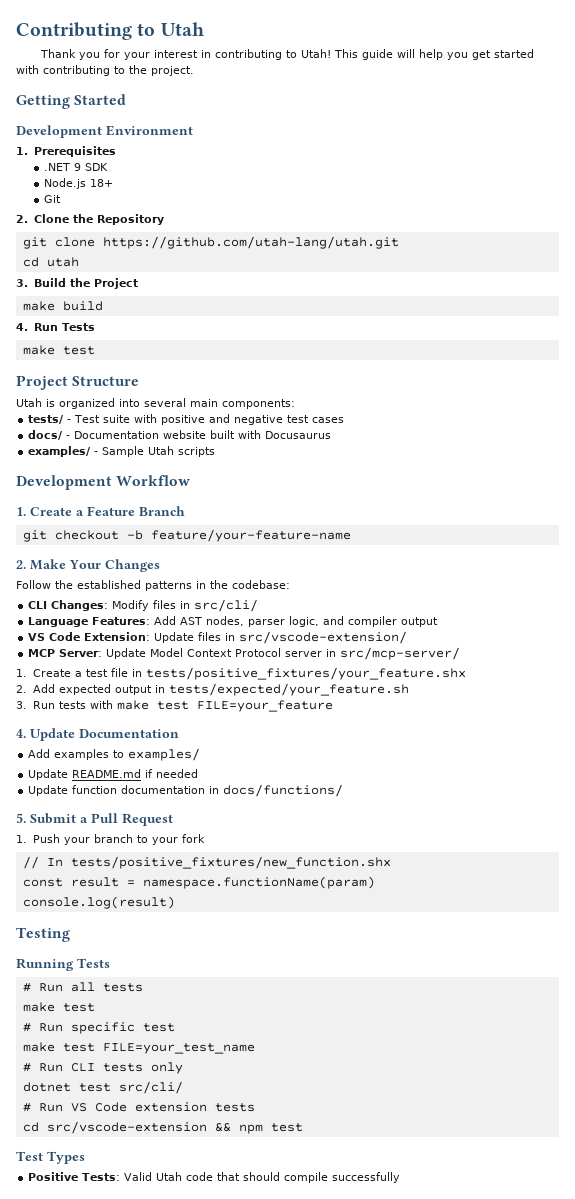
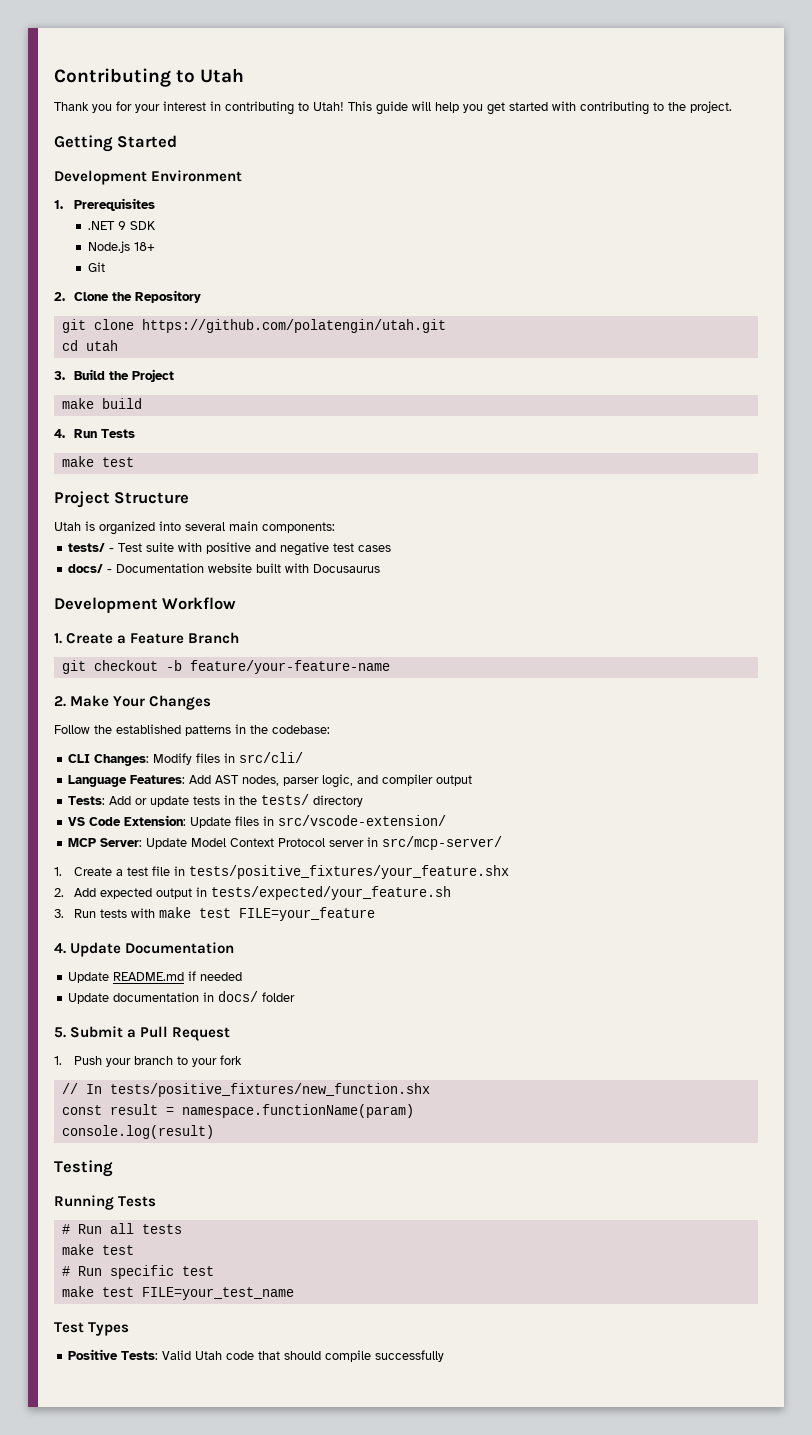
[102,236,399,249] https://github.com/utah-lang/utah.git -> [141,319,446,333] https://github.com/polatengin/utah.git
[28,446,216,457] // examples/ - Sample Utah scripts -> (381, 568) none
(439, 622) none -> [68,794,364,807] // Tests: Add or update tests in the tests/ directory
[28,748,201,761] // Add examples to examples/ -> (235, 948) none
[72,785,118,794] function -> (110, 998) none
[223,784,344,797] docs/functions/ -> [218,991,296,1002] docs/ folder
[22,1062,183,1074] [22,1081,183,1094] [22,1102,255,1112] [22,1121,303,1134] // # Run CLI tests only // dotnet test src/cli/ // # Run VS Code extension tests // cd src/vscode-extension && npm test -> (294, 1293) none

